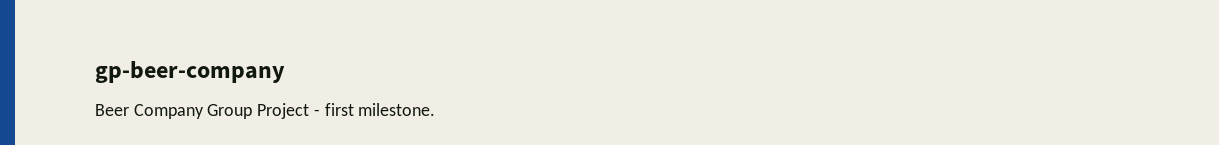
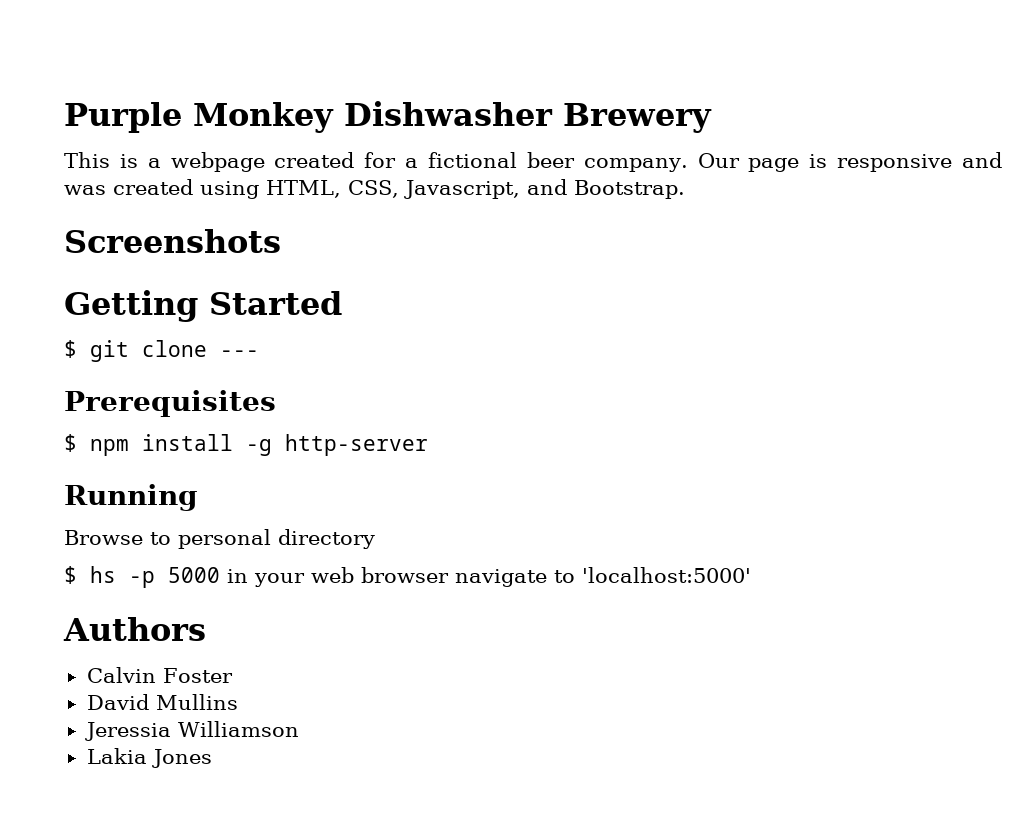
[95,61,285,83] [95,103,436,119] gp-beer-company // Beer Company Group Project - first milestone. -> [64,101,712,133] [64,152,1002,172] [64,179,685,199] [64,229,281,253] [64,290,342,322] [64,340,259,362] [64,390,276,417] [64,434,428,456] [64,484,198,511] [64,529,375,549] [64,566,751,588] [63,617,206,641] [86,667,233,683] [86,694,238,710] [84,721,299,741] [86,748,212,768] Purple Monkey Dishwasher Brewery // This is a webpage created for a fictional beer company. Our page is responsive and was created using HTML, CSS, Javascript, and Bootstrap. // Screenshots // Getting Started // $ git clone --- // Prerequisites // $ npm install -g http-server // Running // Browse to personal directory // $ hs -p 5000 in your web browser navigate to 'localhost:5000' // Authors // Calvin Foster // David Mullins // Jeressia Williamson // Lakia Jones

